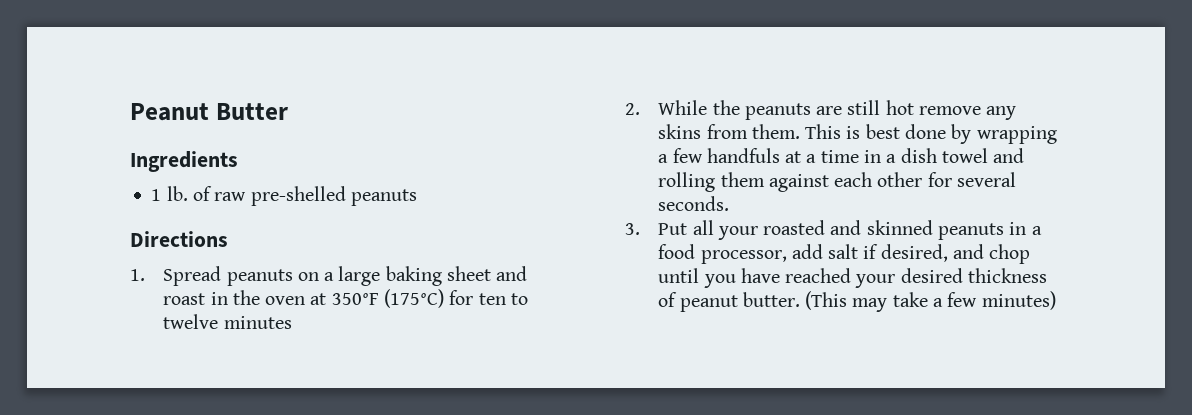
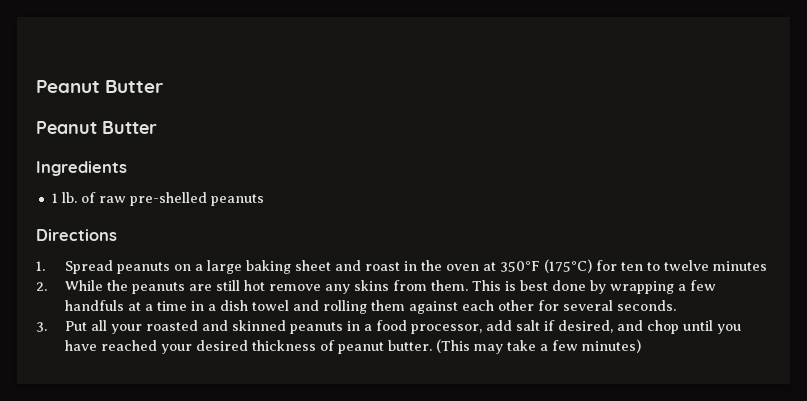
[130,103,288,121] Peanut Butter -> [36,80,164,93] [36,121,157,134] Peanut Butter // Peanut Butter

